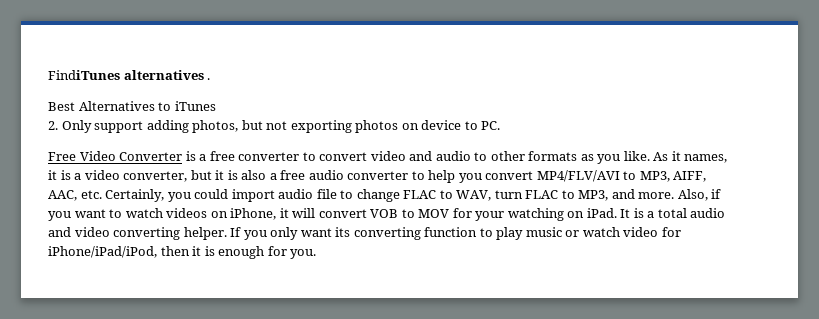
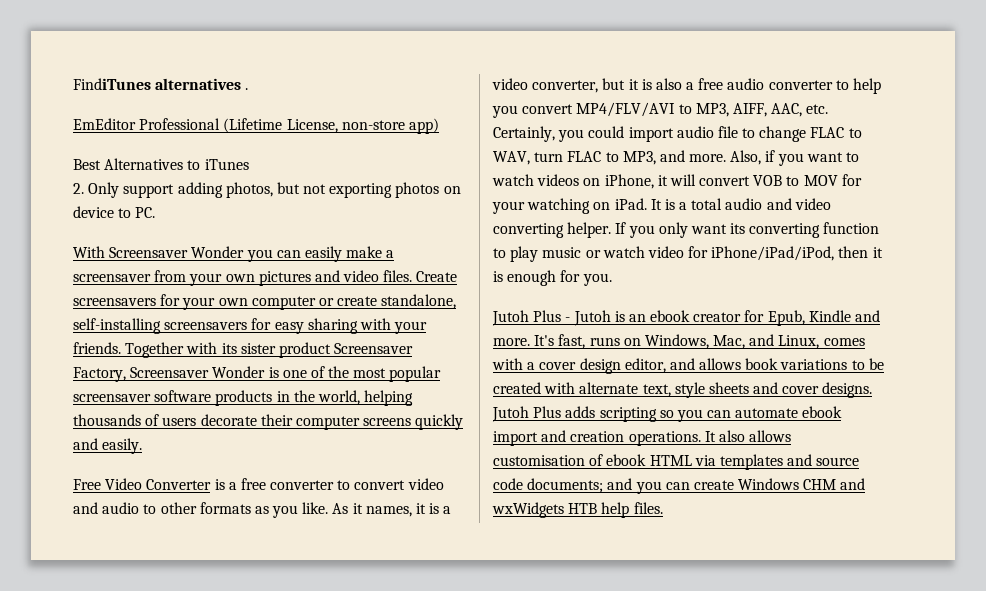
(211, 79) none -> [73,118,439,134] // EmEditor Professional (Lifetime License, non-store app)
(501, 125) none -> [73,246,395,262] [73,270,458,286] [73,294,457,310] [73,318,428,334] [73,342,414,358] [73,366,442,382] [73,390,414,406] [73,414,464,430] [73,438,143,454] // With Screensaver Wonder you can easily make a screensaver from your own pictures and video files. Create screensavers for your own computer or create standalone, self-installing screensavers for easy sharing with your friends. Together with its sister product Screensaver Factory, Screensaver Wonder is one of the most popular screensaver software products in the world, helping thousands of users decorate their computer screens quickly and easily.
(317, 254) none -> [492,310,881,326] [493,334,865,349] [492,358,884,374] [493,382,873,398] [492,406,843,422] [493,430,792,446] [493,454,860,470] [493,478,866,494] [492,502,663,518] // Jutoh Plus - Jutoh is an ebook creator for Epub, Kindle and more. It's fast, runs on Windows, Mac, and Linux, comes with a cover design editor, and allows book variations to be created with alternate text, style sheets and cover designs. Jutoh Plus adds scripting so you can automate ebook import and creation operations. It also allows customisation of ebook HTML via templates and source code documents; and you can create Windows CHM and wxWidgets HTB help files.

